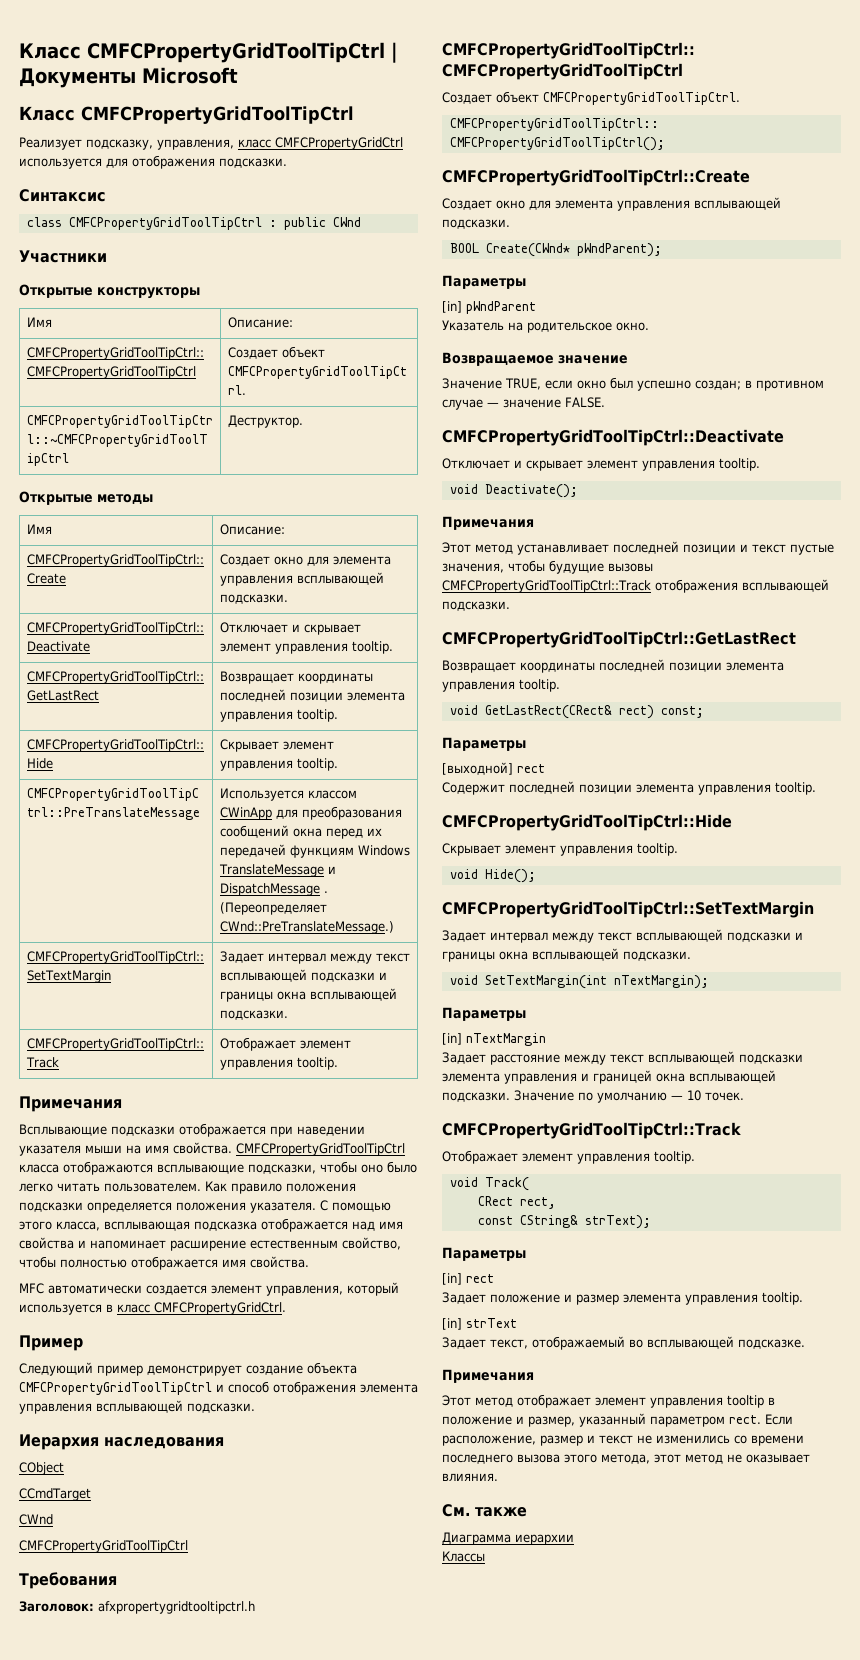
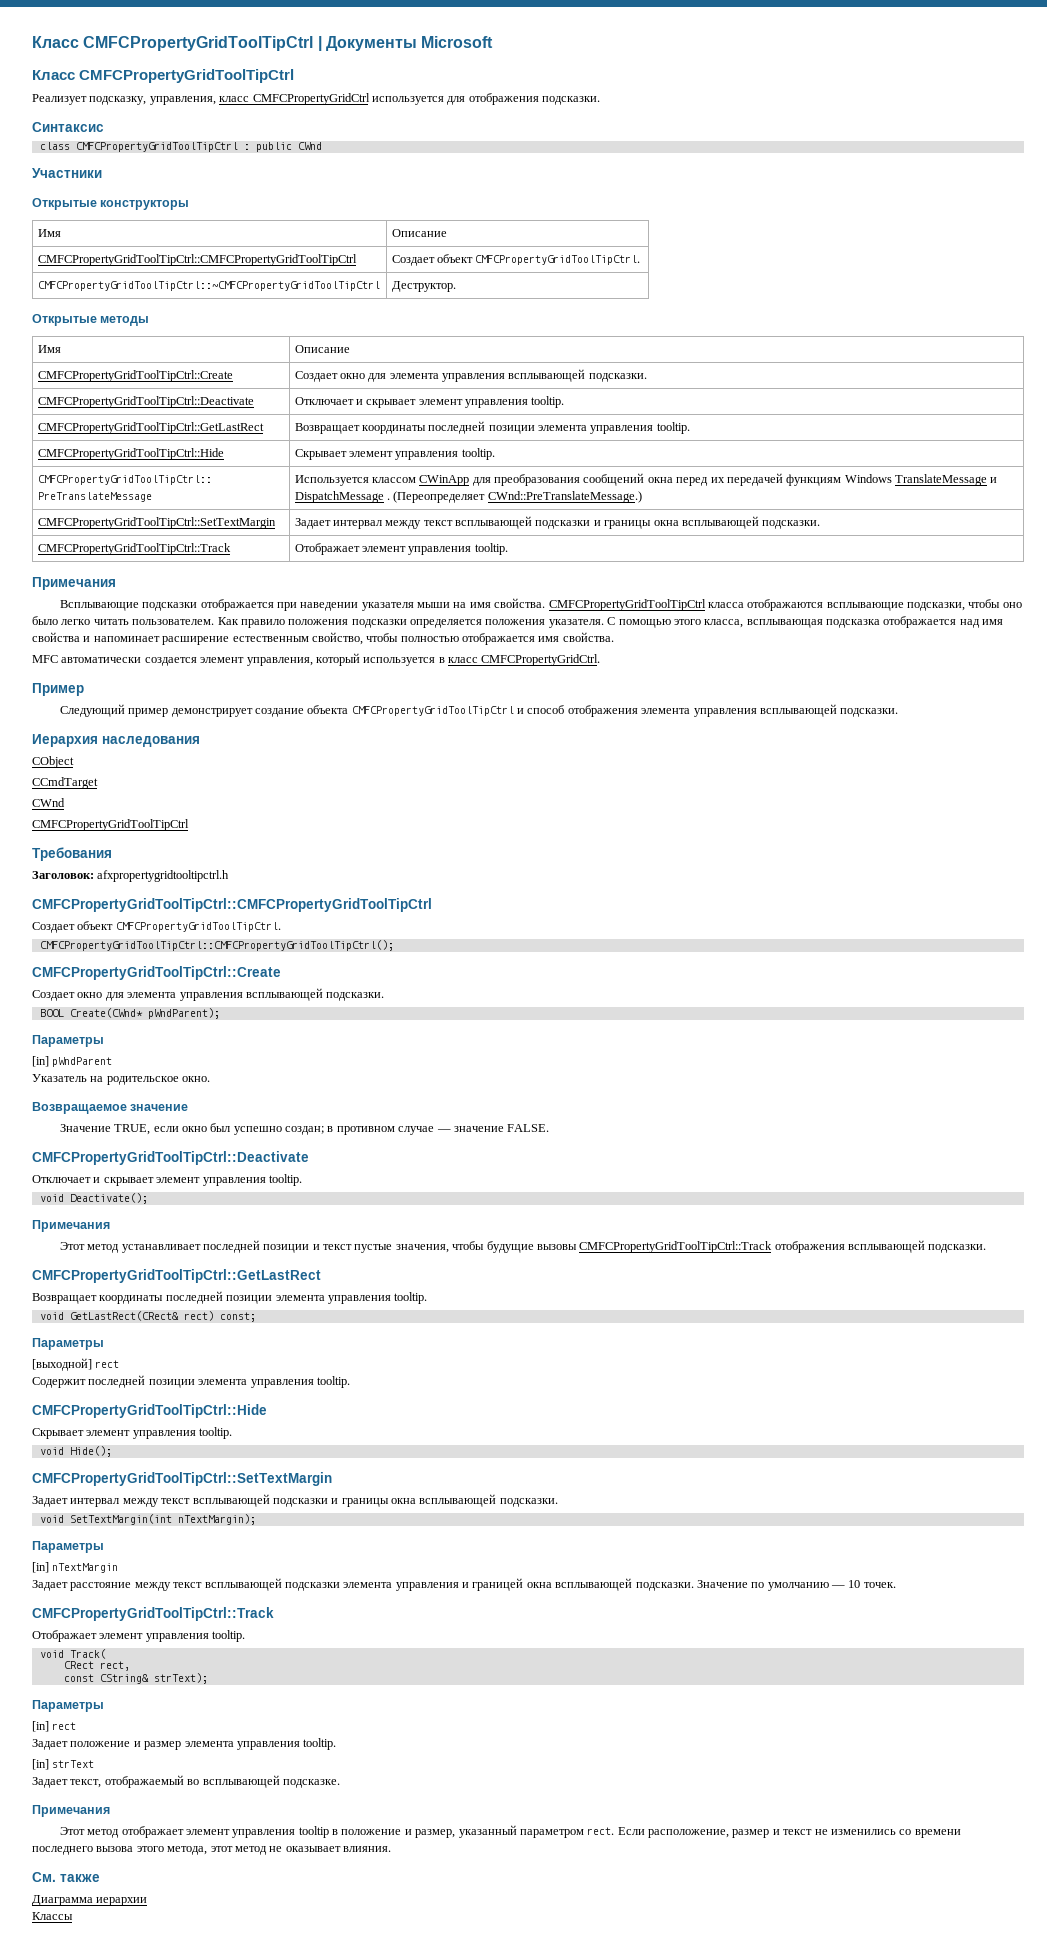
[227,317,293,328] Описание: -> [391,229,447,237] Описание
[219,524,285,535] Описание: -> [294,345,350,353] Описание

